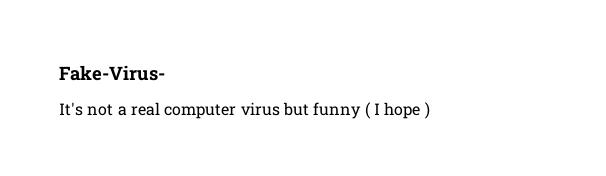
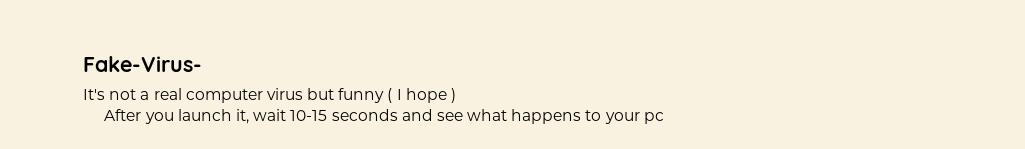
(430, 110) none -> [104,109,664,124] // After you launch it, wait 10-15 seconds and see what happens to your pc

